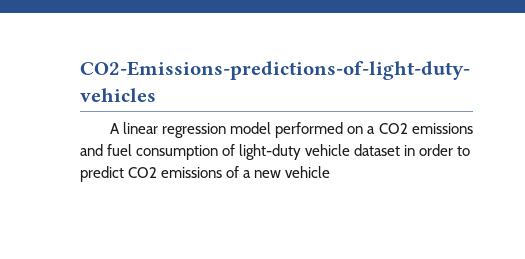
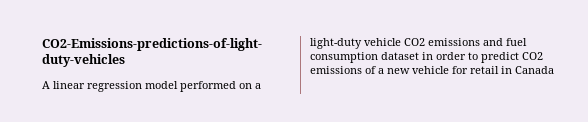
(376, 130) none -> [310,38,401,49] light-duty vehicle
[222,144,351,160] of light-duty vehicle -> (378, 57) none
(331, 172) none -> [452,66,554,74] for retail in Canada

